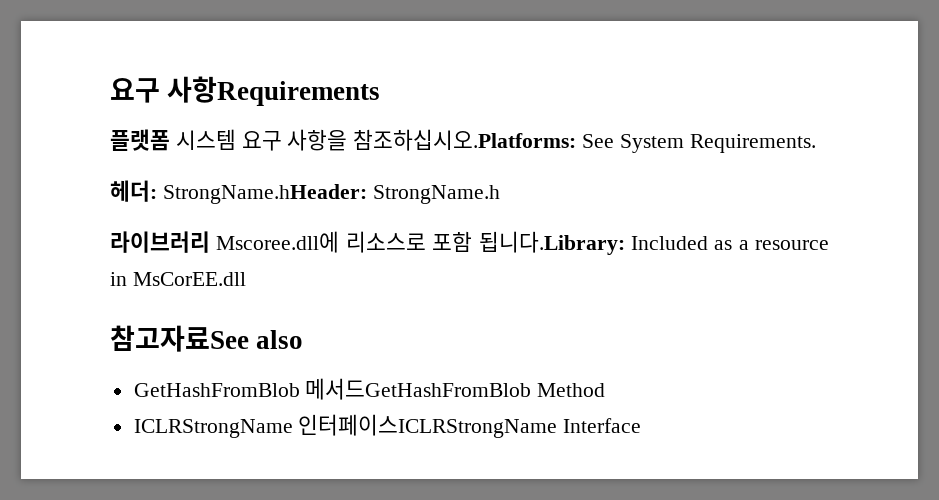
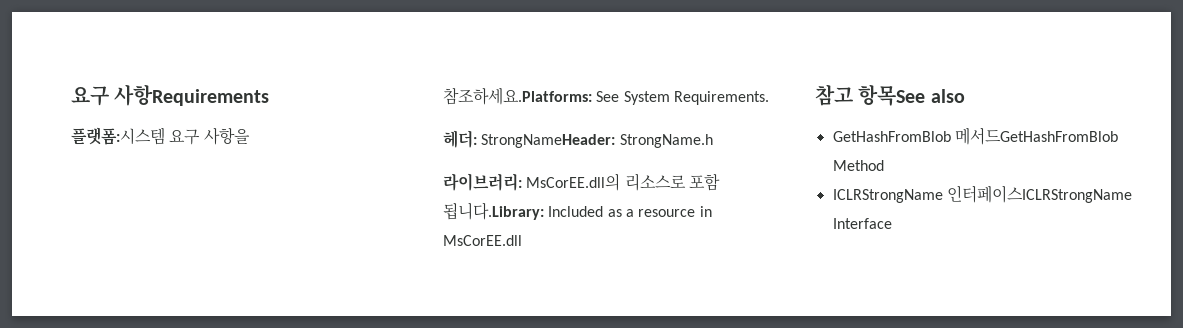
[110,129,236,151] 플랫폼 시스템 -> [71,127,165,145] 플랫폼:시스템
[353,129,577,151] 참조하십시오.Platforms: -> [443,87,592,105] 참조하세요.Platforms:
[162,184,367,204] StrongName.hHeader: -> [481,134,616,148] StrongNameHeader:
[110,231,340,253] 라이브러리 Mscoree.dll에 -> [443,173,621,191] 라이브러리: MsCorEE.dll의
[110,325,249,352] 참고자료See -> [815,84,926,106] 참고 항목See

